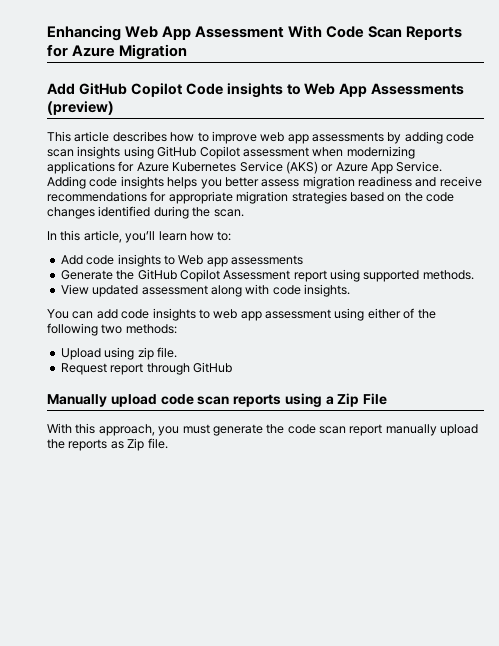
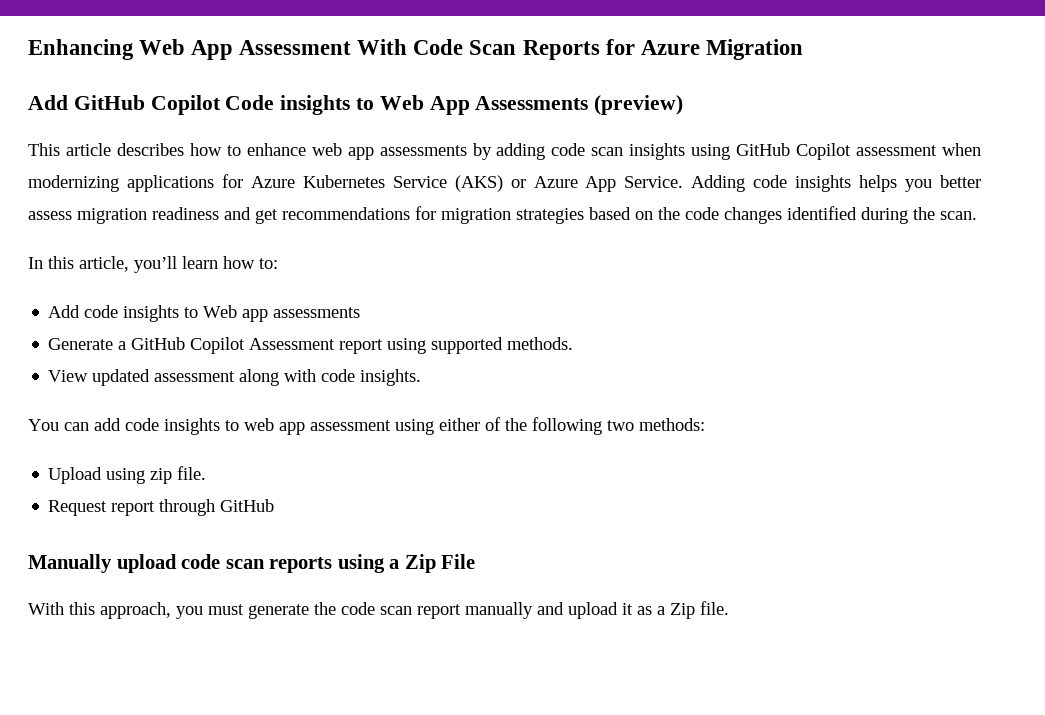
[211,131,257,144] improve -> [246,143,306,156] enhance
[439,176,482,187] receive -> [255,209,278,224] get
[168,191,233,204] appropriate -> (436, 213) none
[116,270,135,280] the -> [118,341,127,350] a
[440,424,479,436] [47,439,124,451] upload the reports as -> [537,602,665,619] and upload it as a

